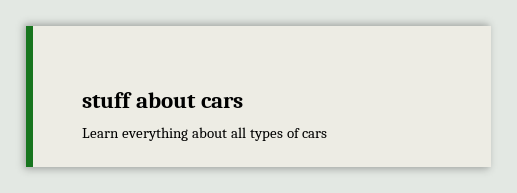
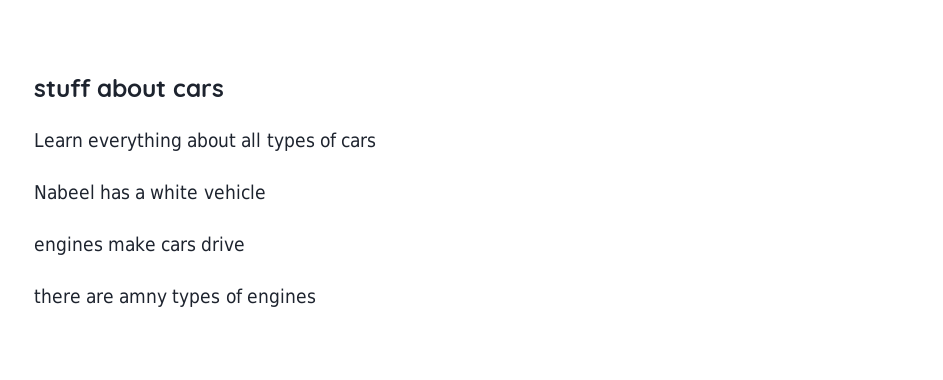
(328, 134) none -> [34,184,266,200] [34,236,246,255] [34,288,316,307] // Nabeel has a white vehicle // engines make cars drive // there are amny types of engines

